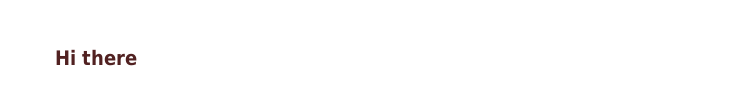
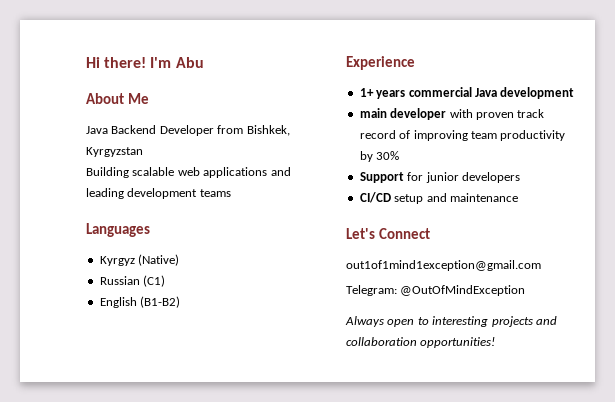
[82,49,137,66] there -> [104,57,204,68] [86,93,149,104] [86,125,290,136] [86,147,143,157] [86,167,291,178] [86,188,231,199] [86,223,150,237] [99,254,180,266] [99,275,166,287] [99,296,181,308] [346,56,415,70] [359,87,575,99] [359,108,545,120] [359,130,566,141] [359,151,400,162] [359,172,520,183] [359,192,518,204] [346,228,430,239] [346,260,541,271] [346,285,526,296] [345,316,557,327] [346,337,496,348] there! I'm Abu // About Me // Java Backend Developer from Bishkek, Kyrgyzstan // Building scalable web applications and leading development teams // Languages // Kyrgyz (Native) // Russian (C1) // English (B1-B2) // Experience // 1+ years commercial Java development // main developer with proven track record of improving team productivity by 30% // Support for junior developers // CI/CD setup and maintenance // Let's Connect // out1of1mind1exception@gmail.com // Telegram: @OutOfMindException // Always open to interesting projects and collaboration opportunities!

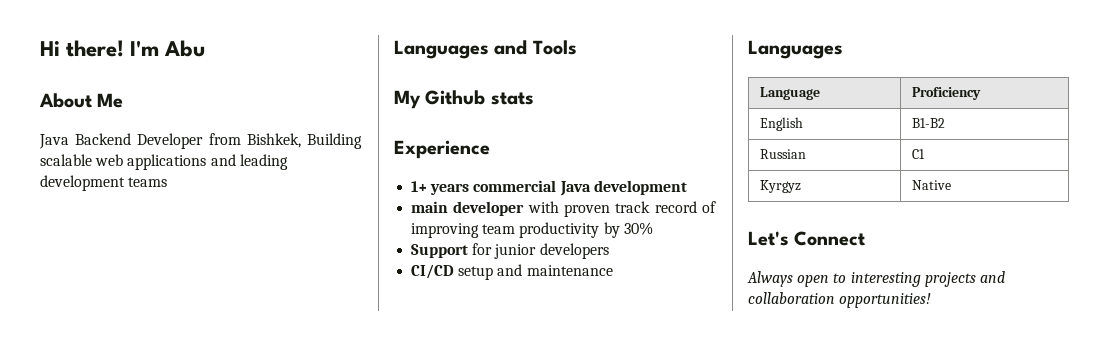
[86,147,143,157] Kyrgyzstan // -> (301, 140) none
[99,254,180,266] [99,275,166,287] [99,296,181,308] // Kyrgyz (Native) // Russian (C1) // English (B1-B2) -> [494,40,577,55] [394,90,534,109] and Tools // My Github stats
(518, 197) none -> [748,40,843,59] [760,87,821,100] [912,87,982,100] [760,117,804,131] [912,118,946,128] [760,149,807,159] [912,149,926,159] [760,180,802,193] [912,180,952,190] // Languages // Language | Proficiency // English | B1-B2 // Russian | C1 // Kyrgyz | Native
[346,260,541,271] [346,285,526,296] // out1of1mind1exception@gmail.com // Telegram: @OutOfMindException -> (866, 238) none

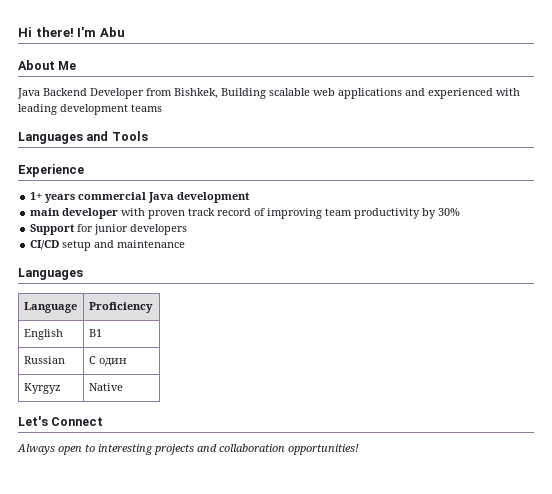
(236, 160) none -> [428,88,520,99] experienced with
[394,90,534,109] // My Github stats -> (148, 136) none
[912,118,946,128] B1-B2 -> [88,329,102,337] B1
[912,149,926,159] C1 -> [88,356,127,367] C один

